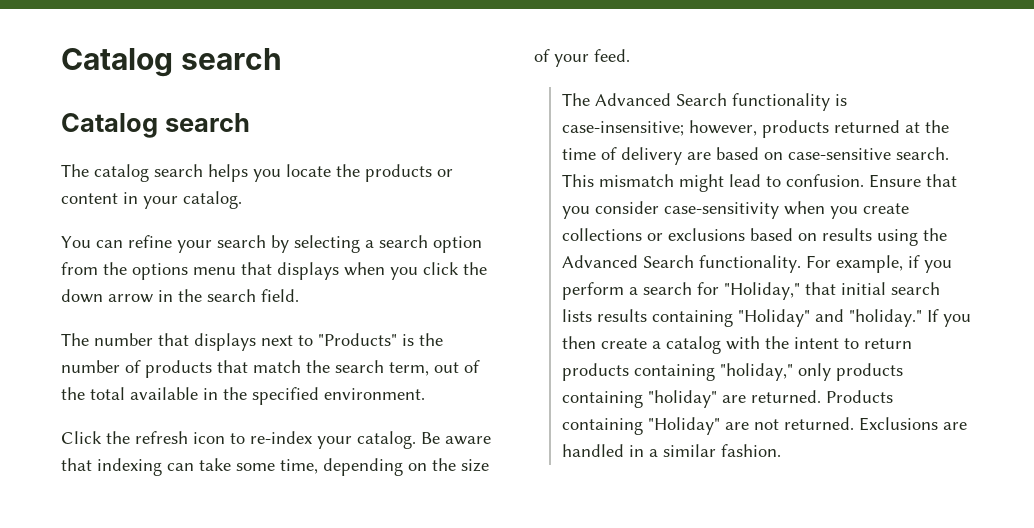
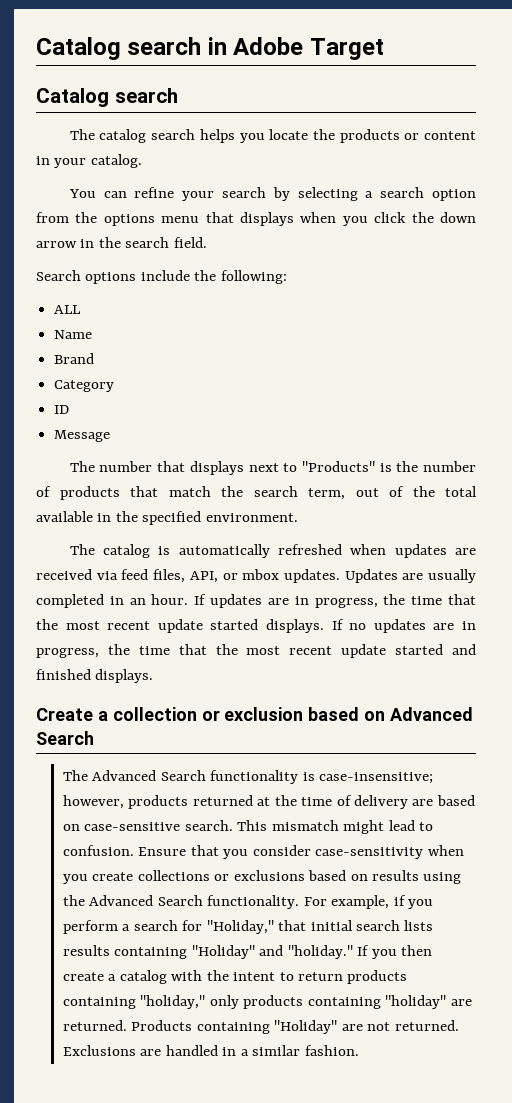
[61,48,283,77] Catalog search -> [36,37,384,60] Catalog search in Adobe Target
(299, 295) none -> [36,270,287,284] [54,305,82,314] [54,330,93,339] [54,353,95,364] [54,380,115,392] [54,405,70,414] [54,430,111,442] // Search options include the following: // ALL // Name // Brand // Category // ID // Message
[61,431,491,449] [61,458,489,476] [534,49,630,67] Click the refresh icon to re-index your catalog. Be aware that indexing can take some time, depending on the size of your feed. -> [69,544,476,558] [36,569,477,583] [36,594,476,608] [36,619,477,633] [36,644,477,658] [36,669,154,683] [36,707,474,721] [36,731,94,745] The catalog is automatically refreshed when updates are received via feed files, API, or mbox updates. Updates are usually completed in an hour. If updates are in progress, the time that the most recent update started displays. If no updates are in progress, the time that the most recent update started and finished displays. // Create a collection or exclusion based on Advanced Search

